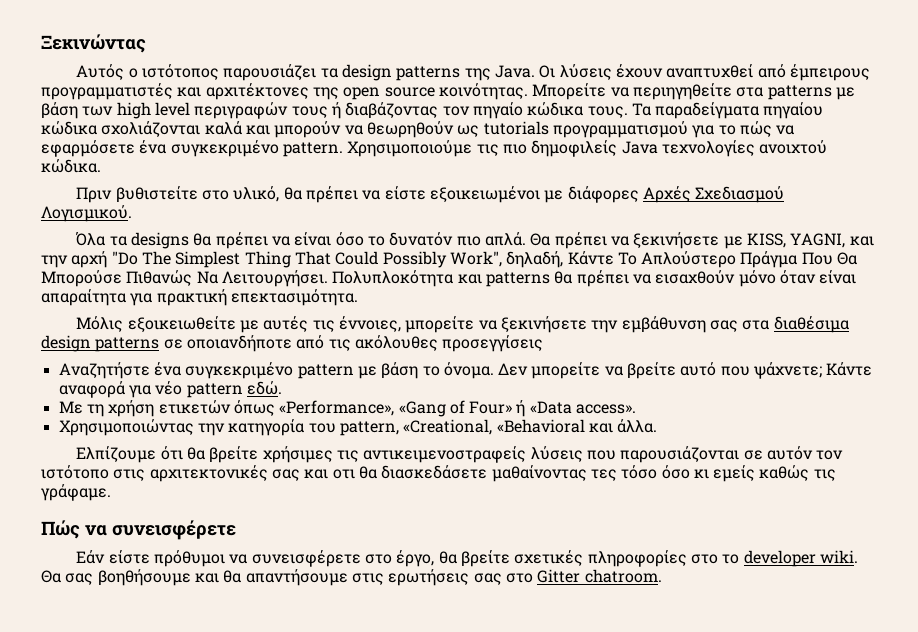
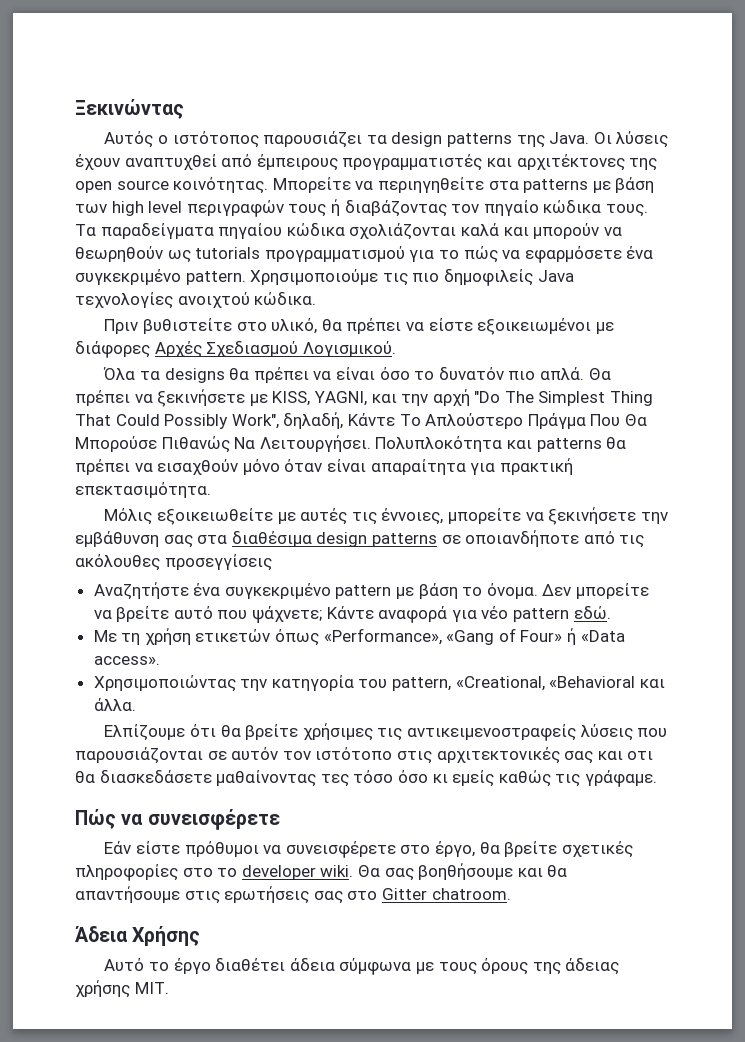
(662, 576) none -> [75,926,201,946] [104,957,620,975] [75,980,169,998] // Άδεια Χρήσης // Αυτό το έργο διαθέτει άδεια σύμφωνα με τους όρους της άδειας χρήσης MIT.

